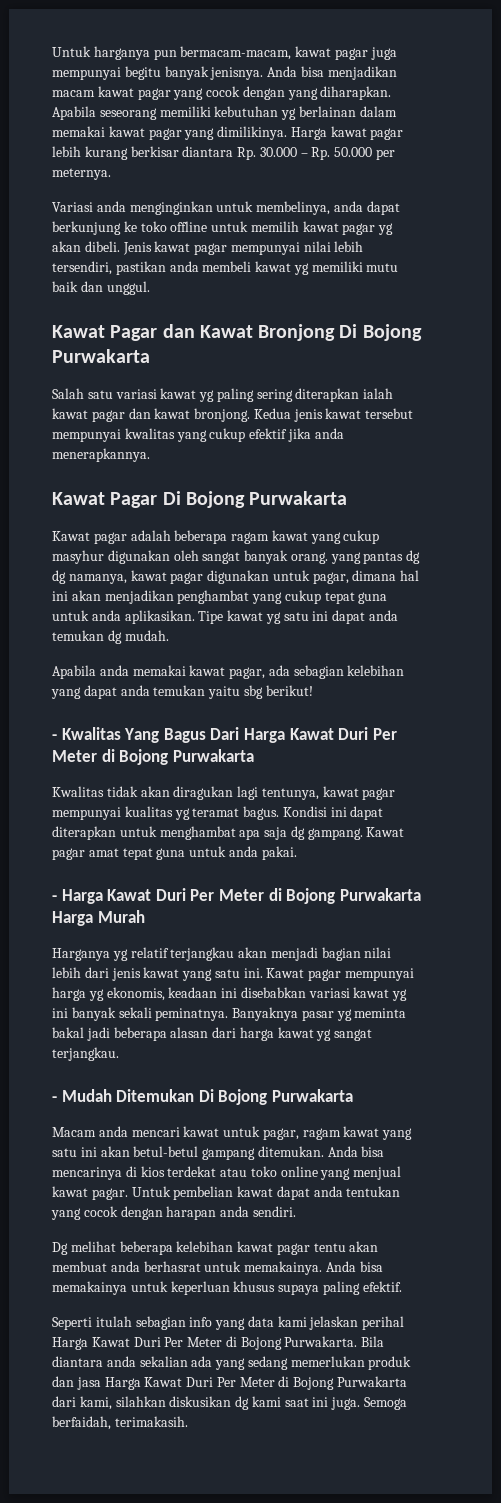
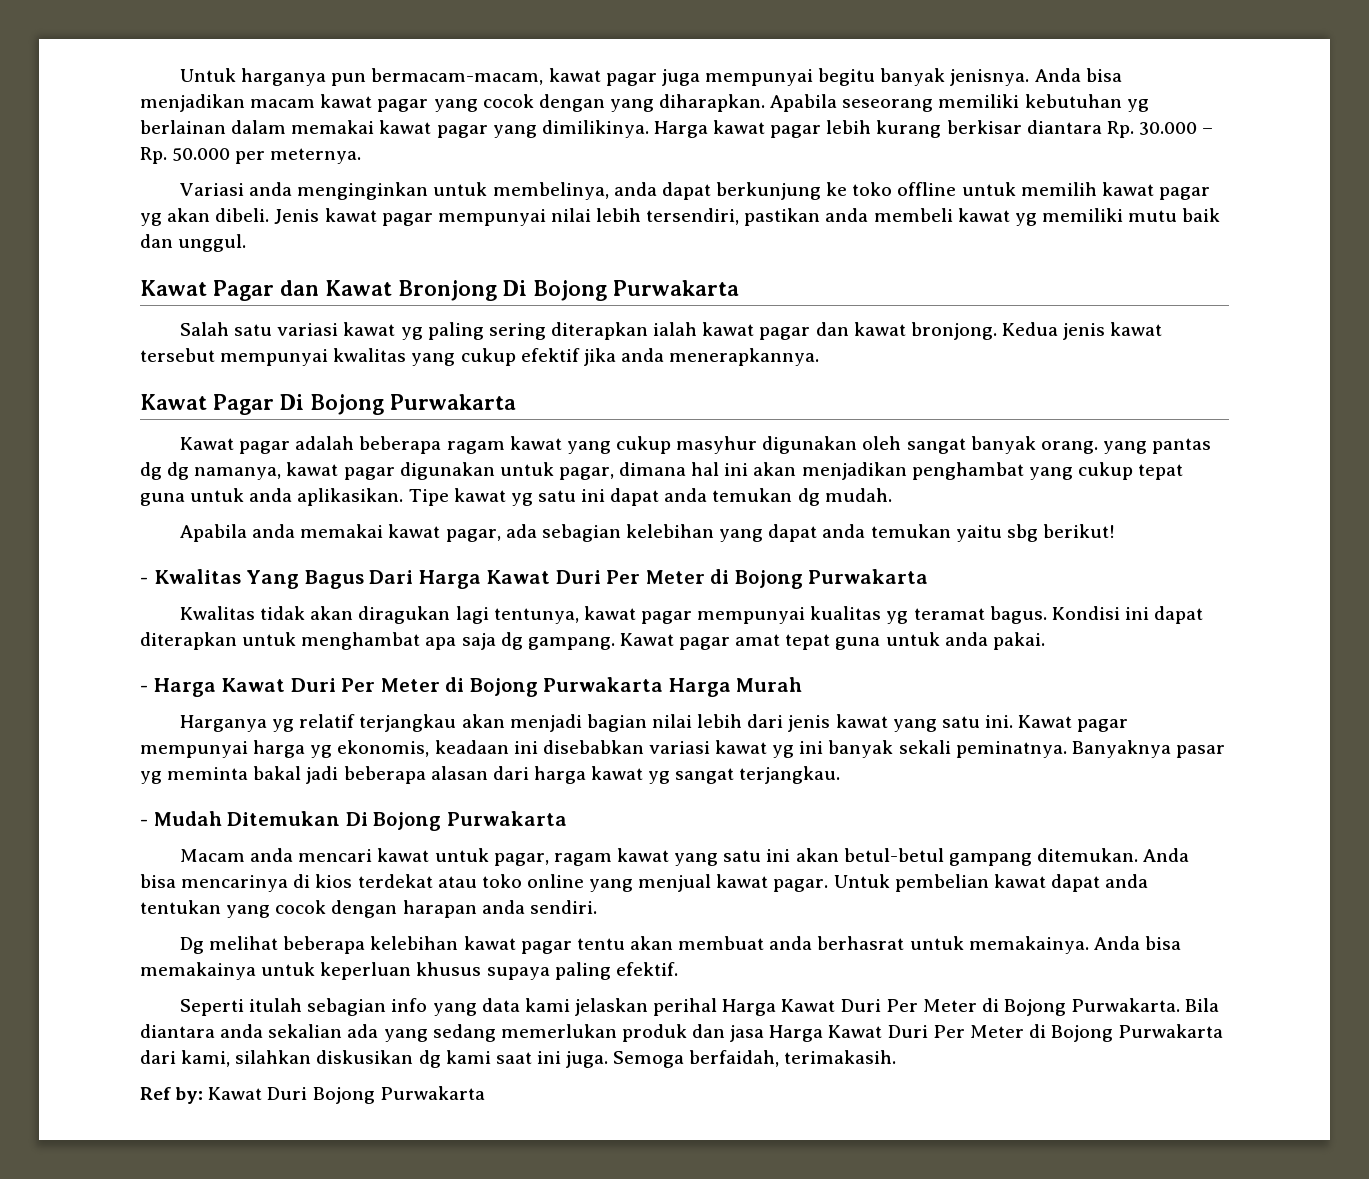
(188, 1421) none -> [140,1086,485,1104] // Ref by: Kawat Duri Bojong Purwakarta

